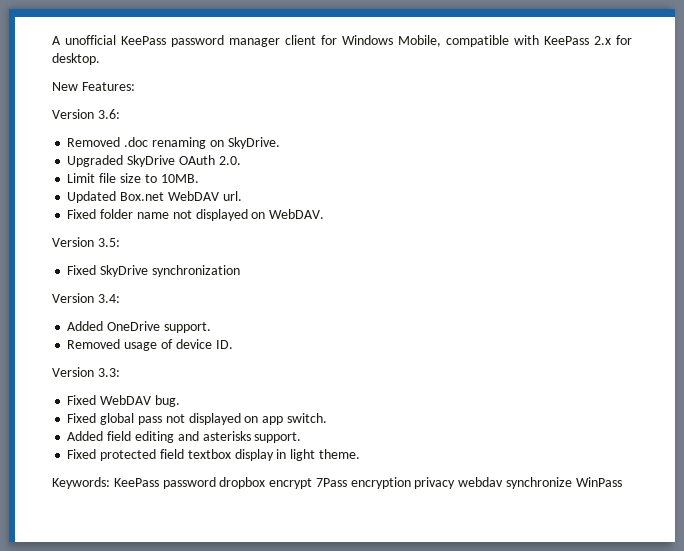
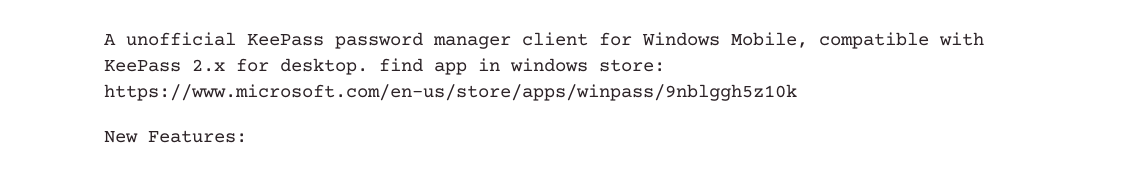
[52,82,135,91] [52,109,120,119] [67,137,280,149] [67,155,241,167] [67,173,199,183] [67,191,242,203] [67,209,325,221] [52,237,120,247] [67,265,240,277] [52,293,120,303] [67,321,211,333] [67,339,233,351] [52,367,120,377] [67,395,180,407] [67,413,327,425] [67,431,302,443] [67,449,360,461] [52,477,622,489] // New Features: // Version 3.6: // Removed .doc renaming on SkyDrive. // Upgraded SkyDrive OAuth 2.0. // Limit file size to 10MB. // Updated Box.net WebDAV url. // Fixed folder name not displayed on WebDAV. // Version 3.5: // Fixed SkyDrive synchronization // Version 3.4: // Added OneDrive support. // Removed usage of device ID. // Version 3.3: // Fixed WebDAV bug. // Fixed global pass not displayed on app switch. // Added field editing and asterisks support. // Fixed protected field textbox display in light theme. // Keywords: KeePass password dropbox encrypt 7Pass encryption privacy webdav synchronize WinPass -> [379,58,665,75] [104,84,797,101] [104,130,247,143] find app in windows store: https://www.microsoft.com/en-us/store/apps/winpass/9nblggh5z10k // New Features:

